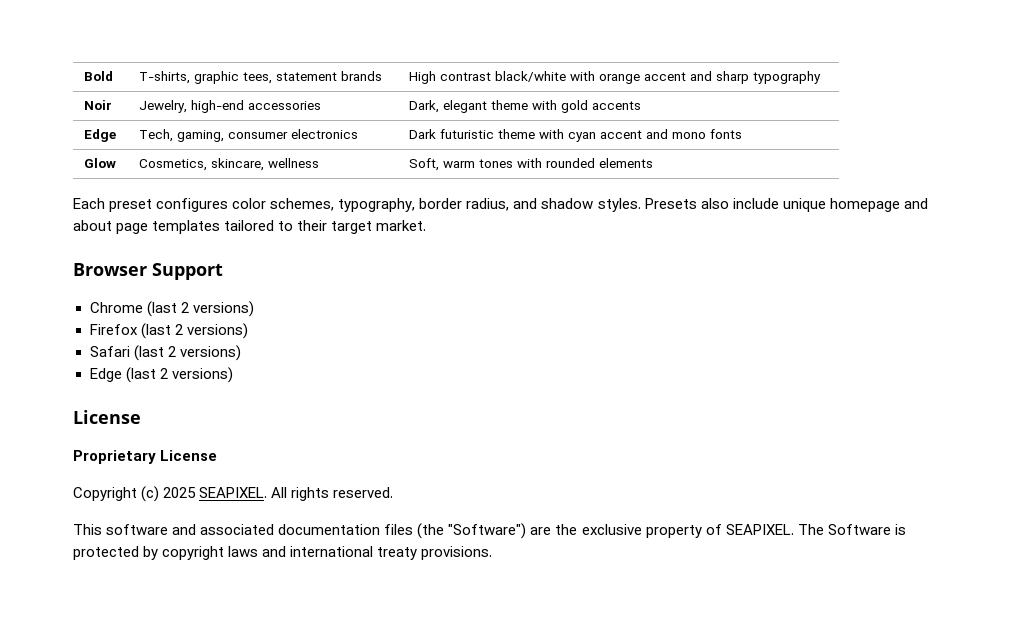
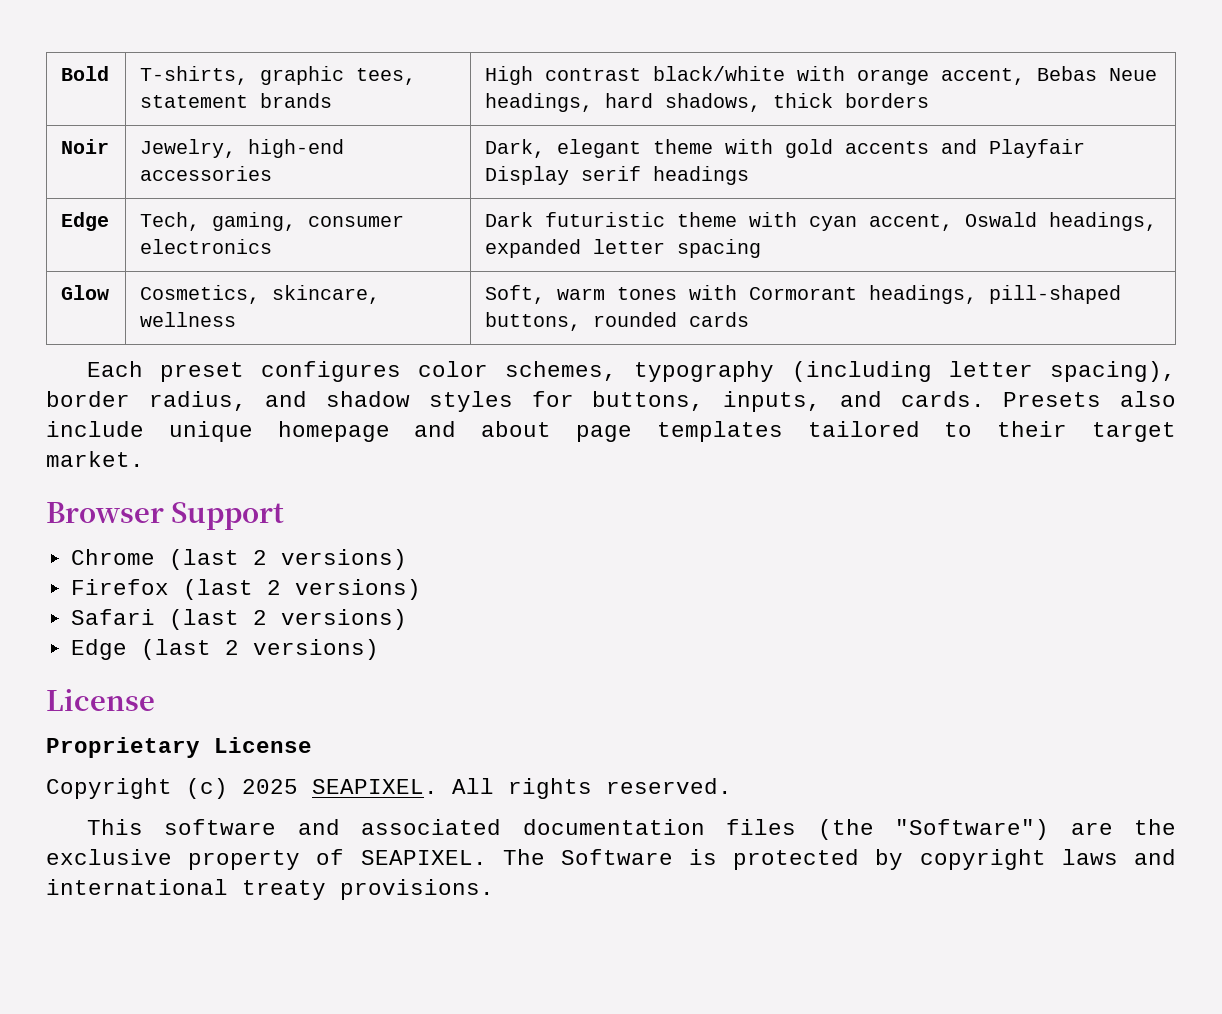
[644,71,822,84] accent and sharp typography -> [941,66,1158,85] [485,93,930,112] accent, Bebas Neue headings, hard shadows, thick borders
(642, 105) none -> [941,139,1086,158] [485,166,750,185] and Playfair Display serif headings
[600,129,743,139] accent and mono fonts -> [869,212,1158,231] [485,239,762,258] accent, Oswald headings, expanded letter spacing
[546,158,654,168] rounded elements -> [749,285,1122,304] [485,312,750,331] Cormorant headings, pill-shaped buttons, rounded cards
[338,198,641,212] typography, border radius, and shadow styles. -> [634,361,1176,382] [46,391,985,412] typography (including letter spacing), border radius, and shadow styles for buttons, inputs, and cards.

